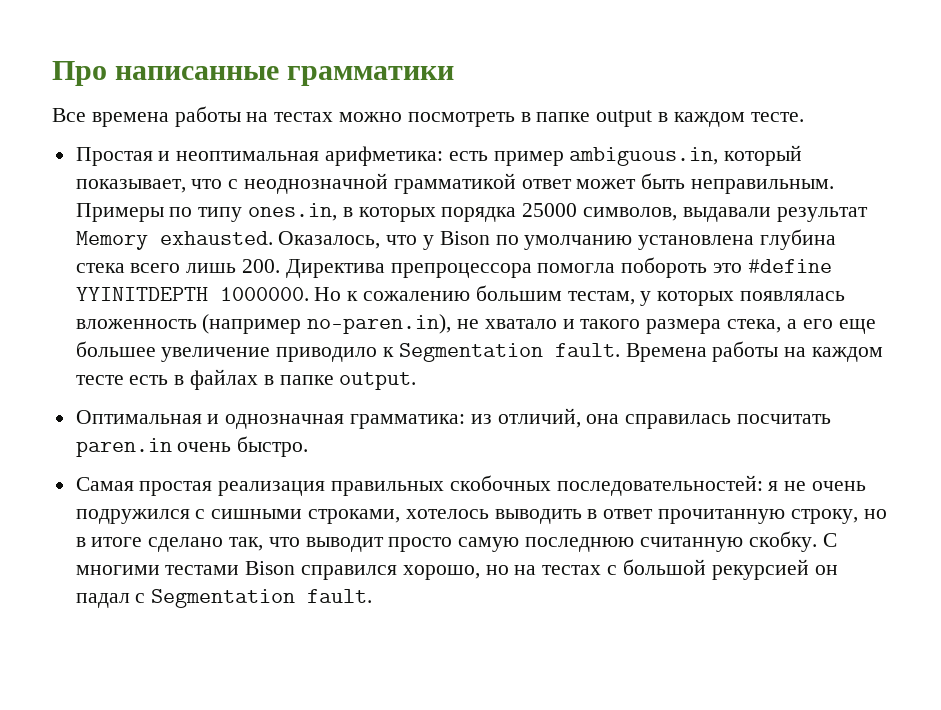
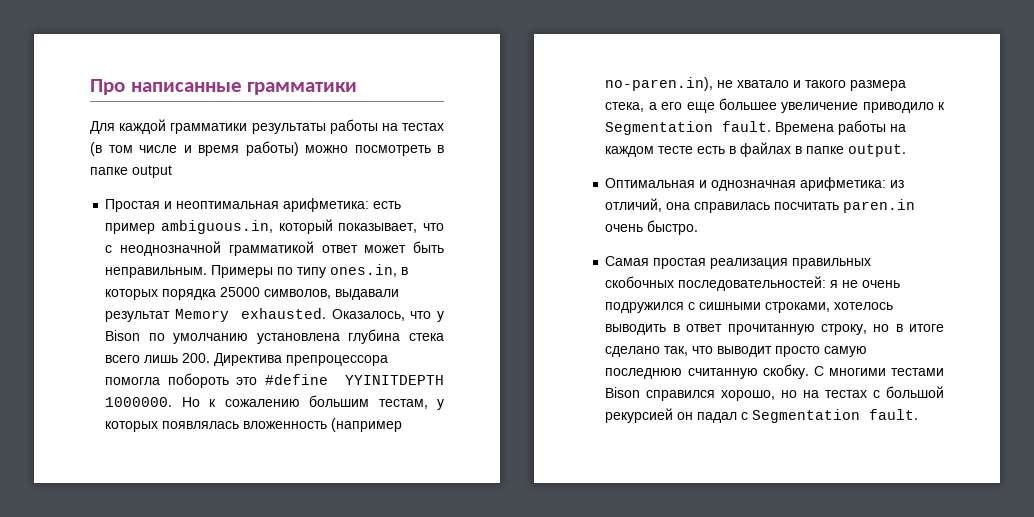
[52,106,334,127] Все времена работы на тестах -> [90,119,444,134] [90,141,299,156] Для каждой грамматики результаты работы на тестах (в том числе и время работы)
[658,112,804,127] в каждом тесте. -> (172, 171) none
[350,414,466,429] грамматика: -> [800,177,887,191] арифметика:

